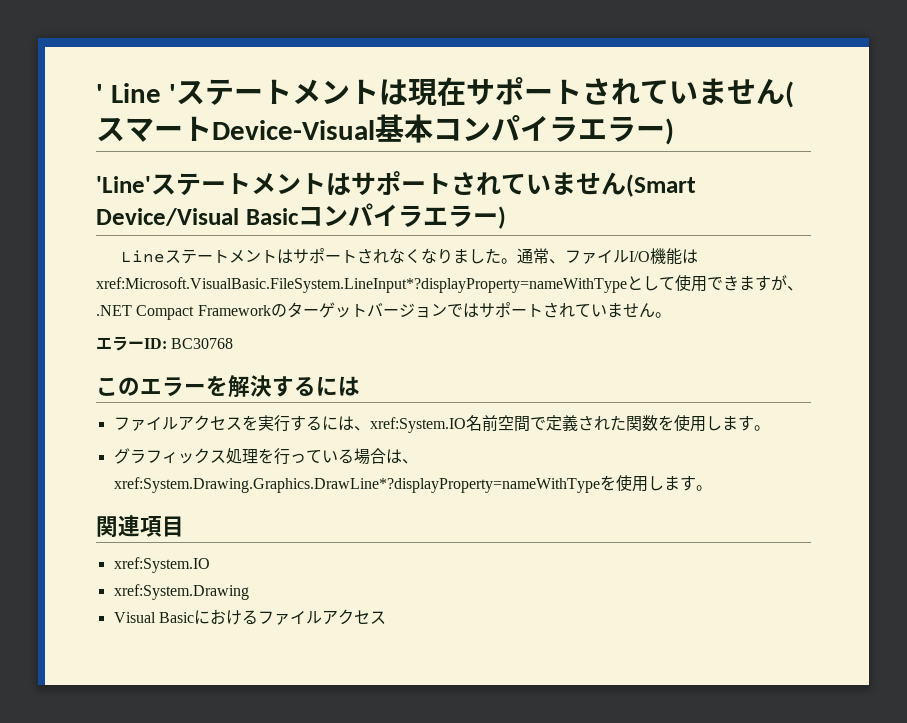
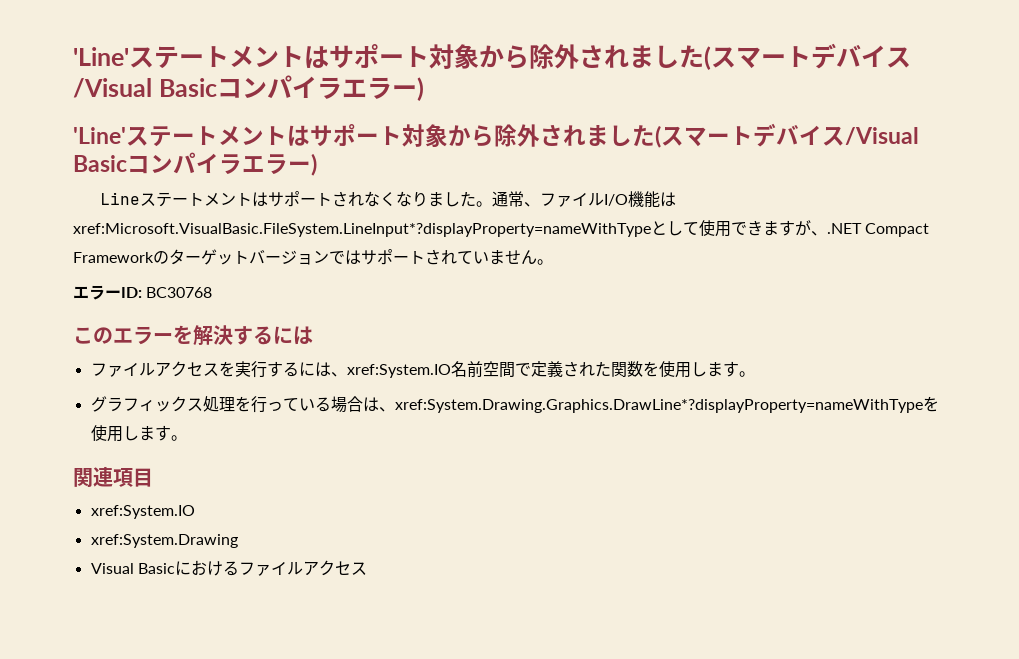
[96,77,794,108] [96,114,433,143] ' Line 'ステートメントは現在サポートされていません(スマートDevice-Visual基本 -> [73,43,911,70] [73,78,217,98] 'Line'ステートメントはサポート対象から除外されました(スマートデバイス/Visual Basic
[451,172,696,197] [96,208,239,226] されていません(Smart Device/Visual -> [402,123,919,148] 対象から除外されました(スマートデバイス/Visual

